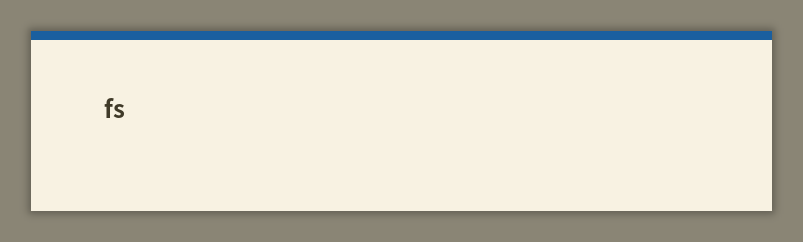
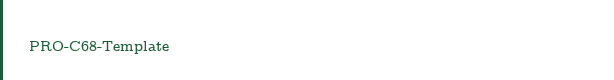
[104,98,125,118] fs -> [29,41,169,54] PRO-C68-Template

